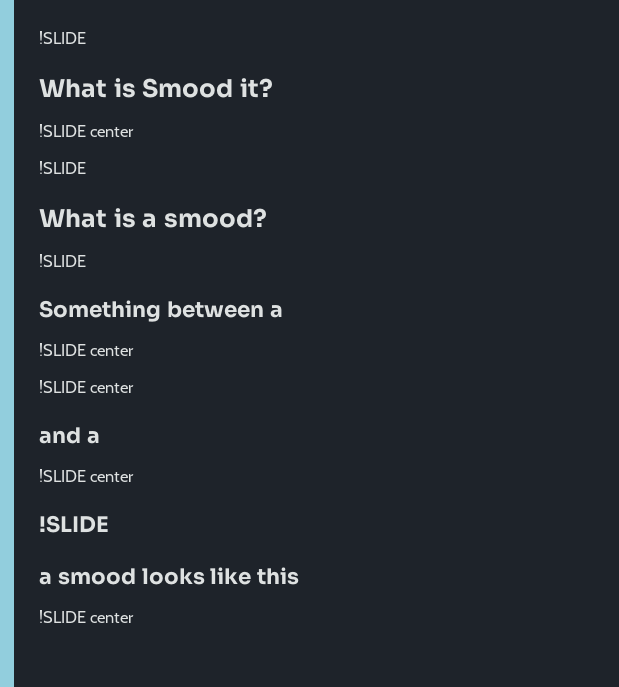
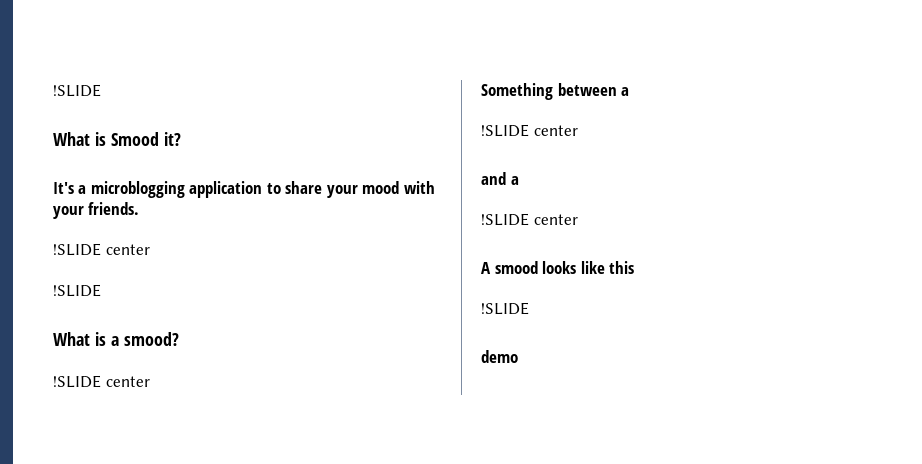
(273, 88) none -> [53,181,435,198] [53,202,140,219] // It's a microblogging application to share your mood with your friends.
(86, 260) none -> [105,376,150,387] center
[39,380,135,393] // !SLIDE center -> (578, 130) none
[39,515,109,533] [39,572,52,585] !SLIDE // a -> [481,262,491,274] A
[90,613,135,623] center -> [481,350,518,363] // demo

